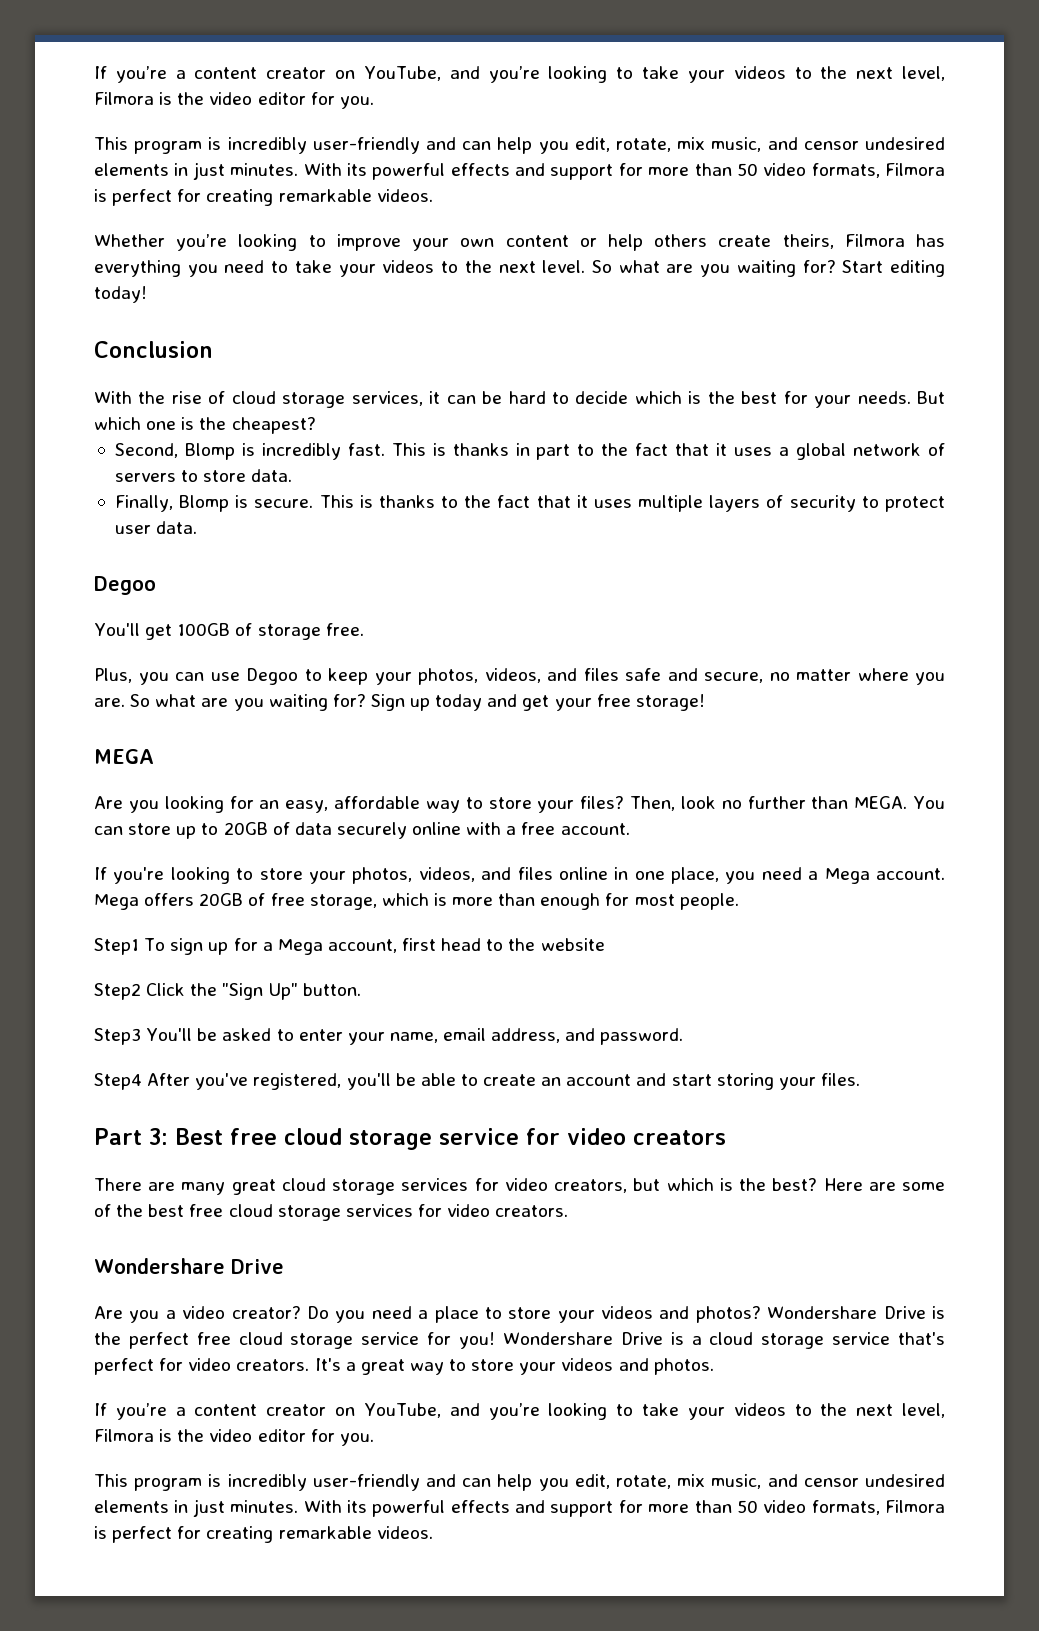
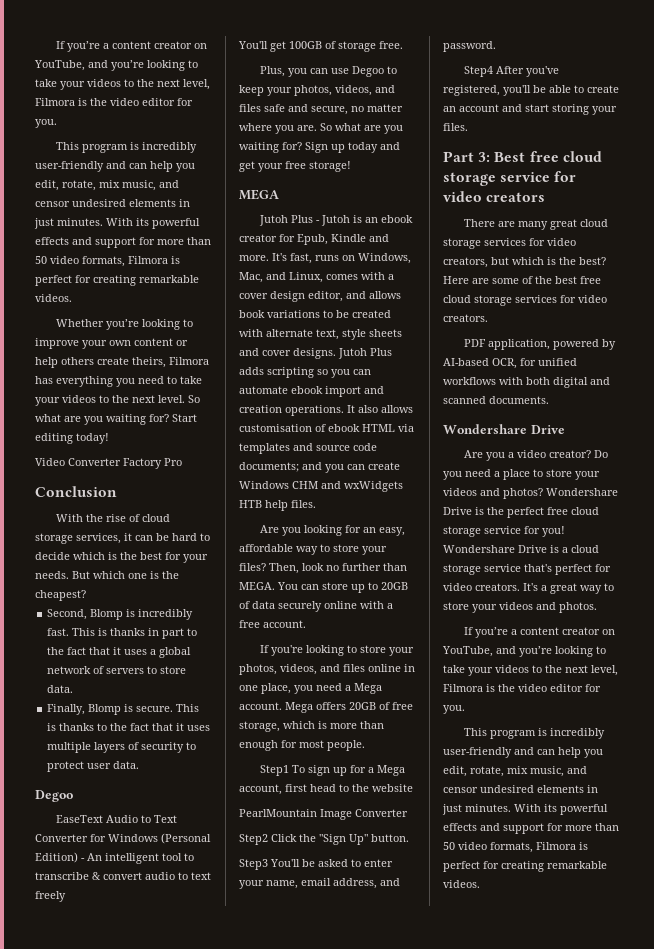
(147, 294) none -> [35,458,182,469] // Video Converter Factory Pro
(156, 585) none -> [56,815,178,823] [35,833,211,844] [35,852,194,864] [35,872,211,880] [35,891,66,902] // EaseText Audio to Text Converter for Windows (Personal Edition) - An intelligent tool to transcribe & convert audio to text freely
(154, 756) none -> [259,215,414,226] [239,234,389,245] [239,253,411,264] [239,272,394,283] [239,291,401,302] [239,310,391,318] [239,329,402,340] [239,348,392,359] [239,367,371,378] [239,386,384,397] [239,405,413,416] [239,424,414,432] [239,443,377,454] [239,462,400,473] [239,481,403,492] [239,500,316,511] // Jutoh Plus - Jutoh is an ebook creator for Epub, Kindle and more. It's fast, runs on Windows, Mac, and Linux, comes with a cover design editor, and allows book variations to be created with alternate text, style sheets and cover designs. Jutoh Plus adds scripting so you can automate ebook import and creation operations. It also allows customisation of ebook HTML via templates and source code documents; and you can create Windows CHM and wxWidgets HTB help files.
(605, 944) none -> [239,809,408,820] // PearlMountain Image Converter
(569, 1211) none -> [464,339,617,350] [443,358,577,369] [443,377,610,388] [443,396,549,404] // PDF application, powered by AI-based OCR, for unified workflows with both digital and scanned documents.

